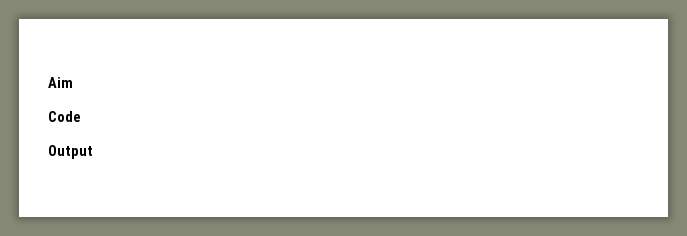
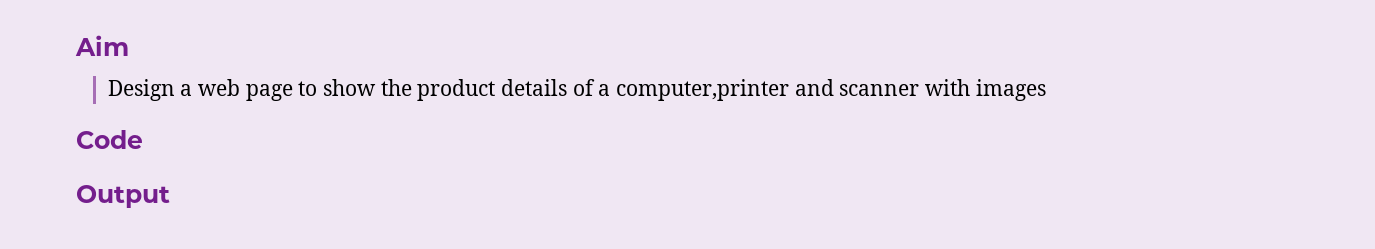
(73, 82) none -> [107,79,1046,101] // Design a web page to show the product details of a computer,printer and scanner with images

